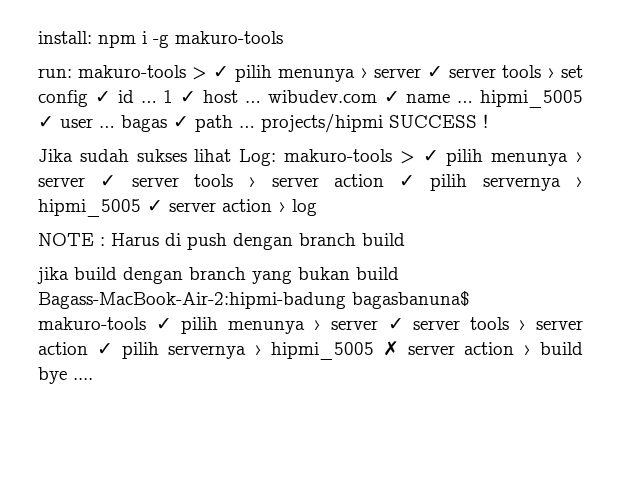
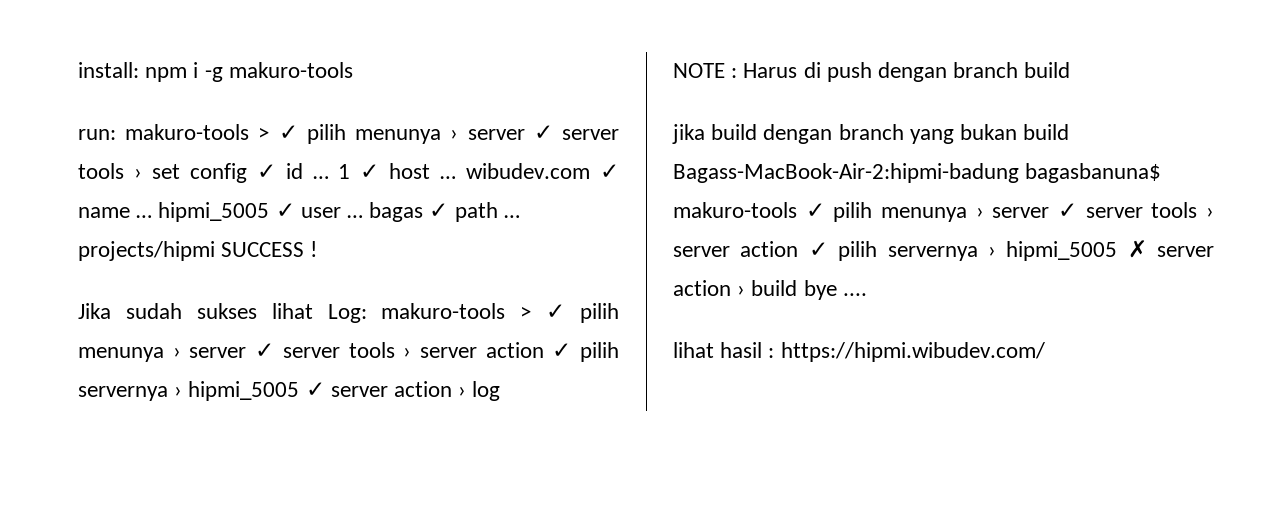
(93, 379) none -> [673,342,1045,362] // lihat hasil : https://hipmi.wibudev.com/

